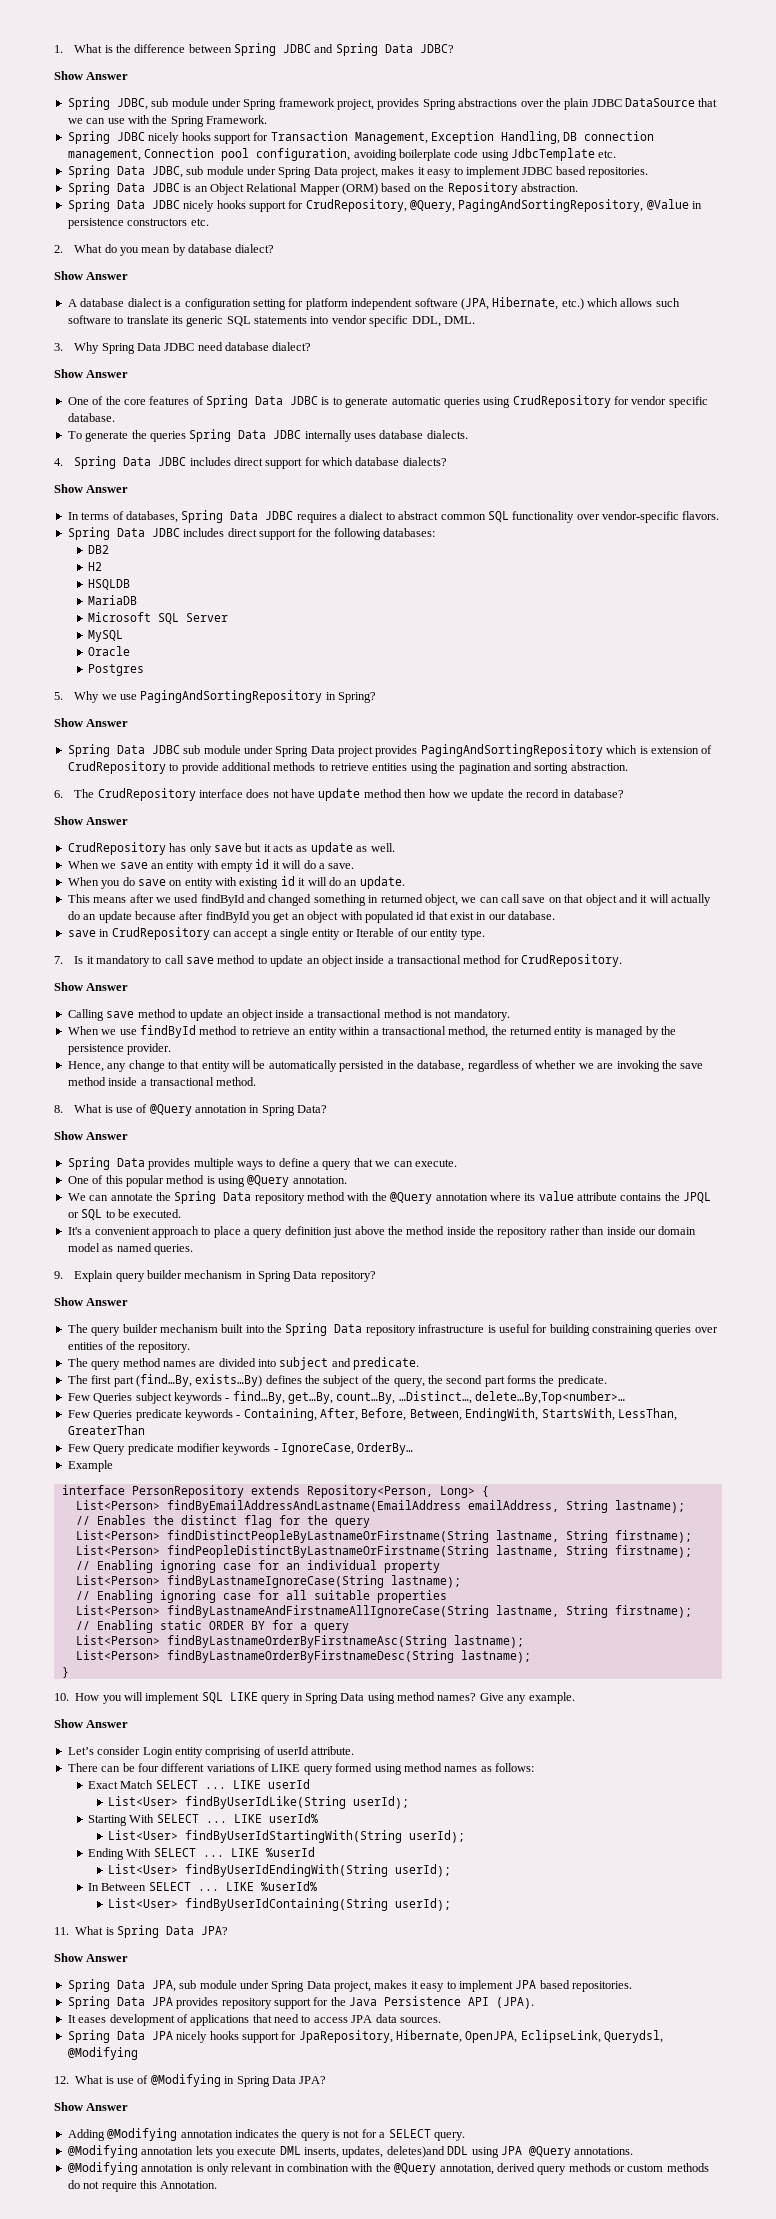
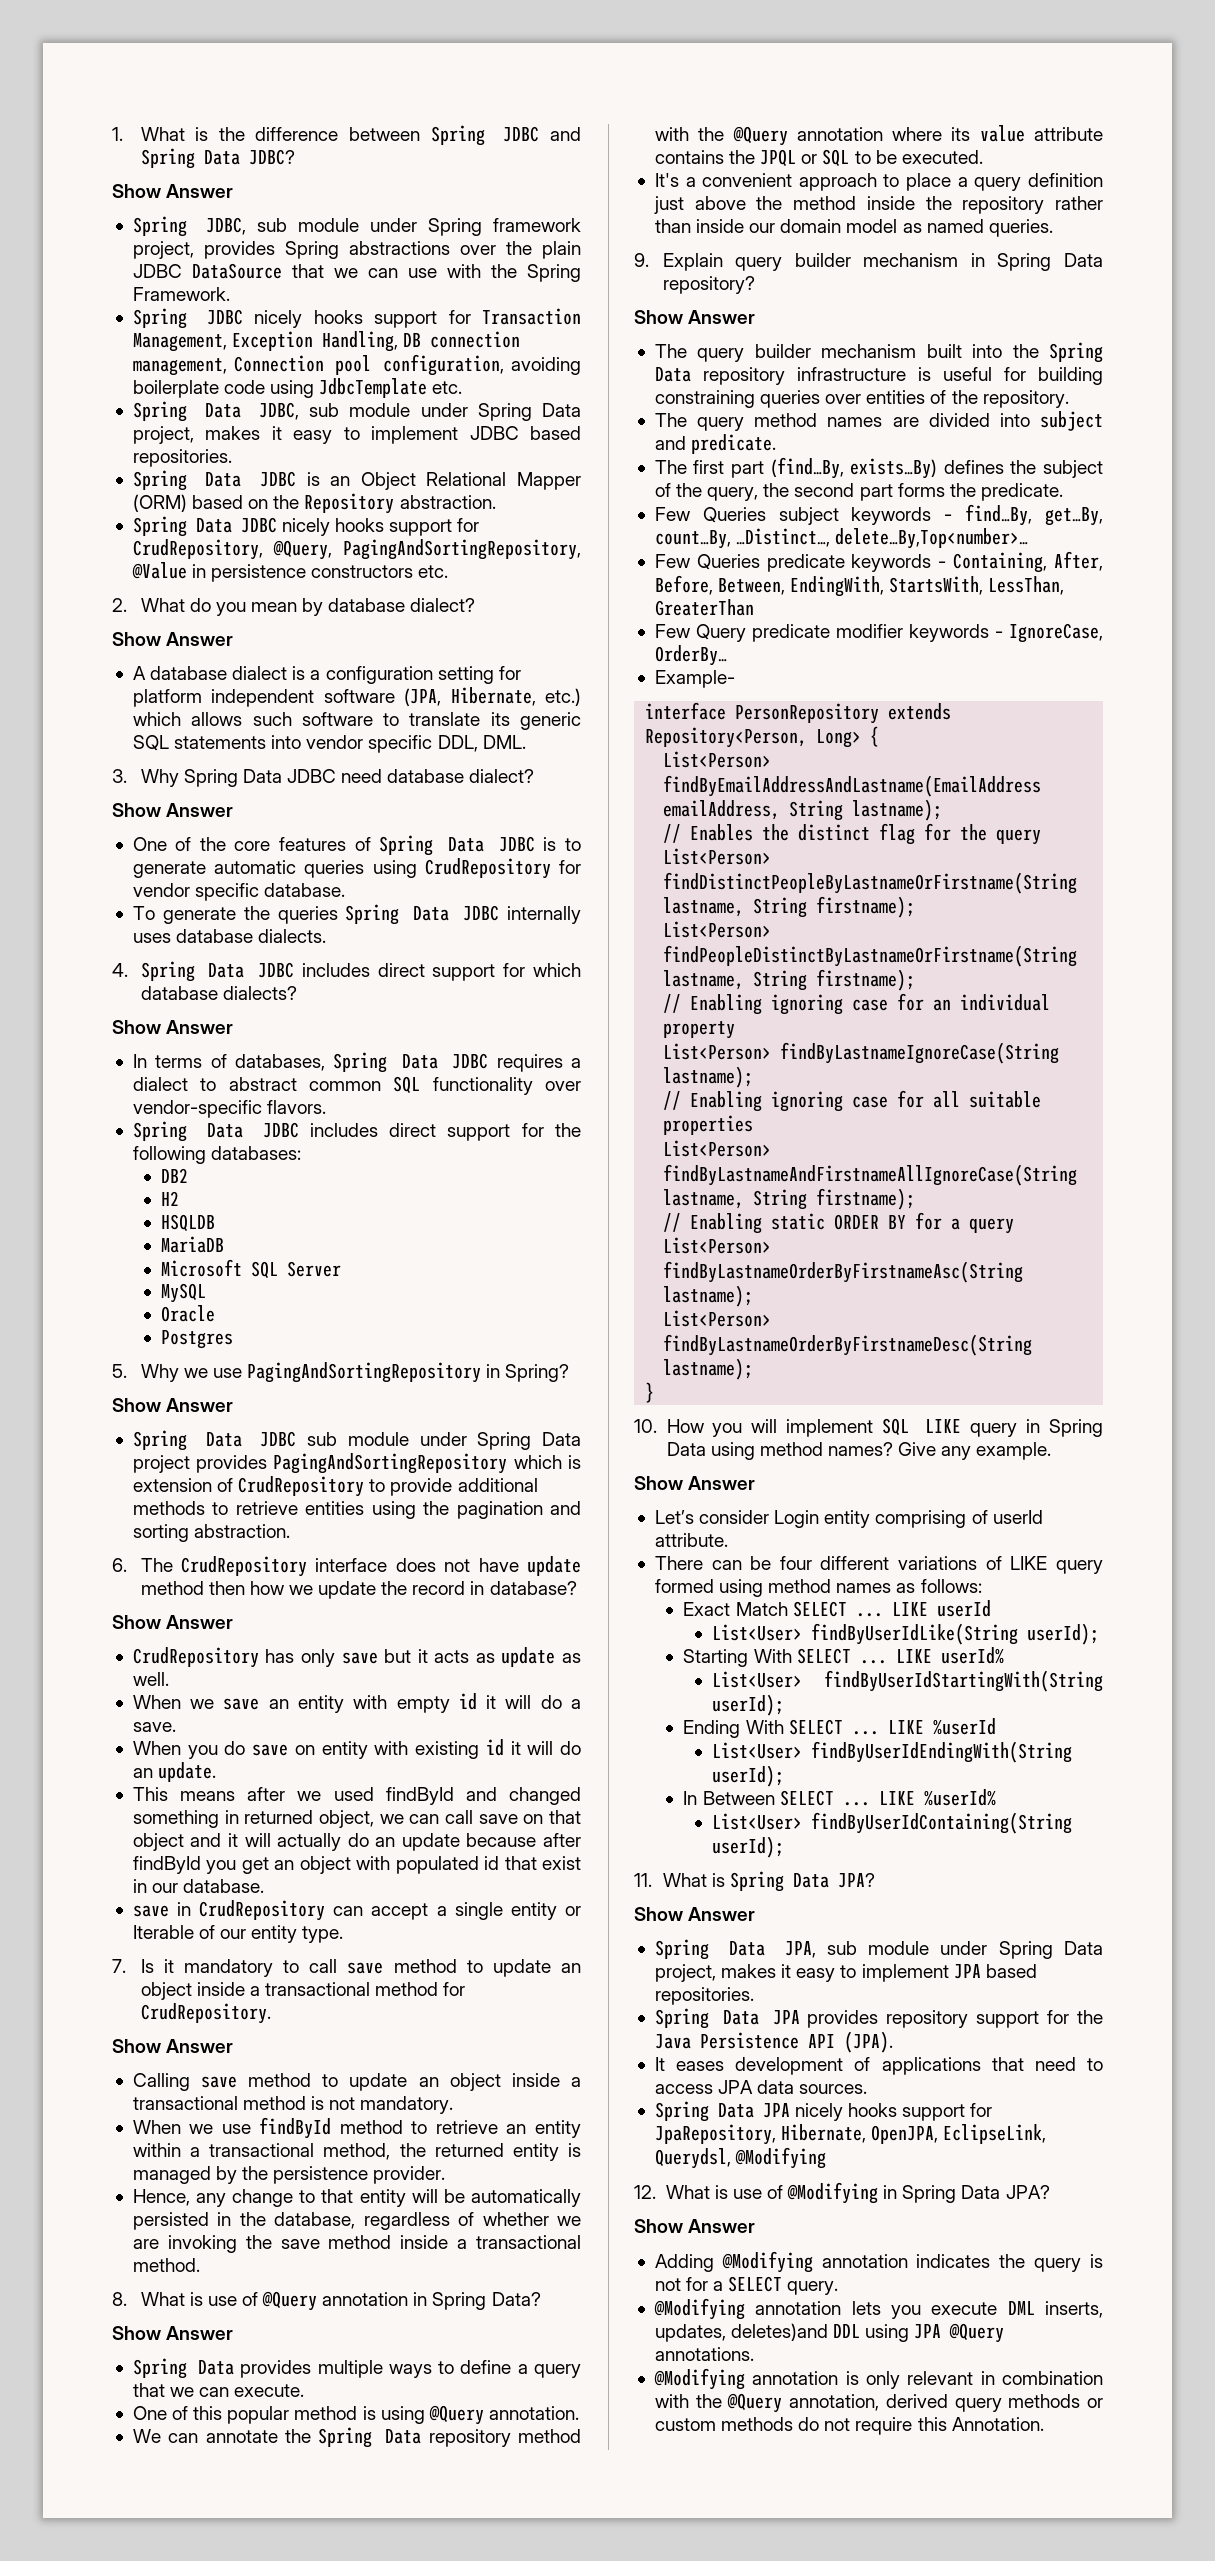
[67,1460,113,1472] Example -> [654,670,735,688] Example-

